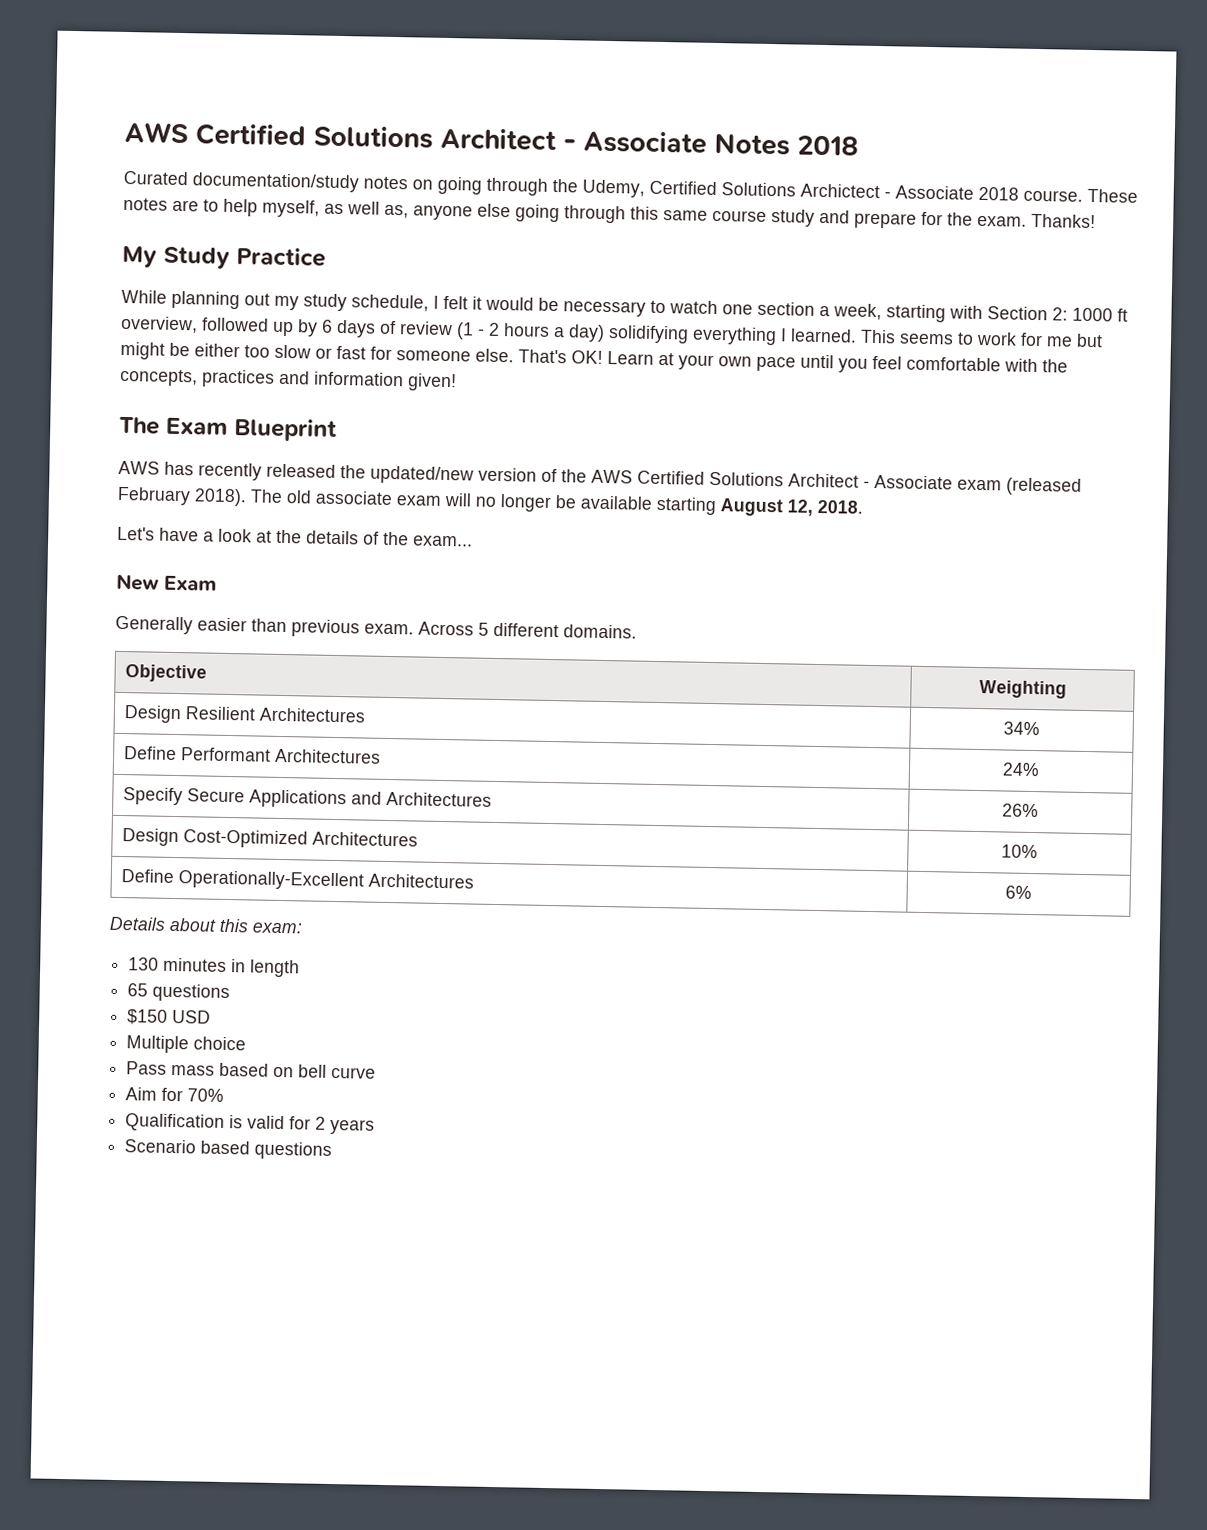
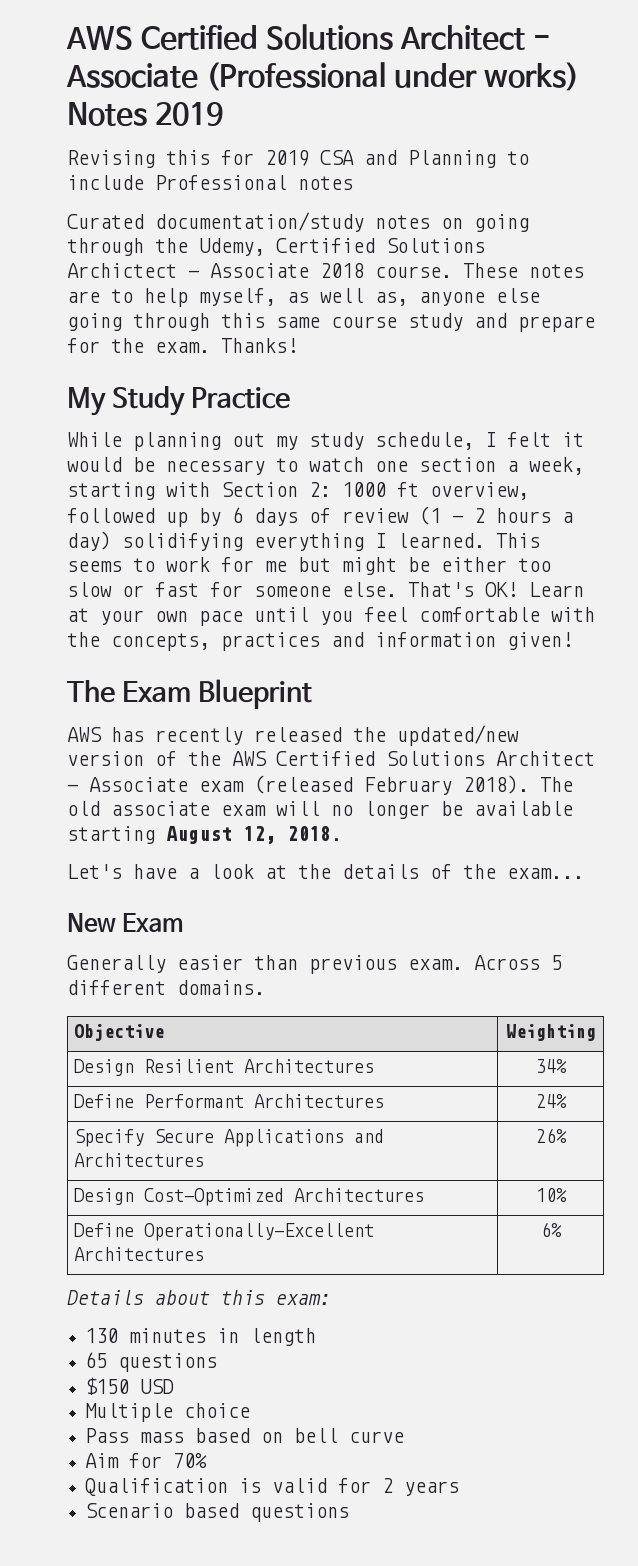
[124,121,859,156] AWS Certified Solutions Architect - Associate Notes 2018 -> [66,24,550,51] [66,62,579,91] [67,102,223,127] [67,150,529,168] [67,175,353,190] AWS Certified Solutions Architect - Associate (Professional under works) Notes 2019 // Revising this for 2019 CSA and Planning to include Professional notes

